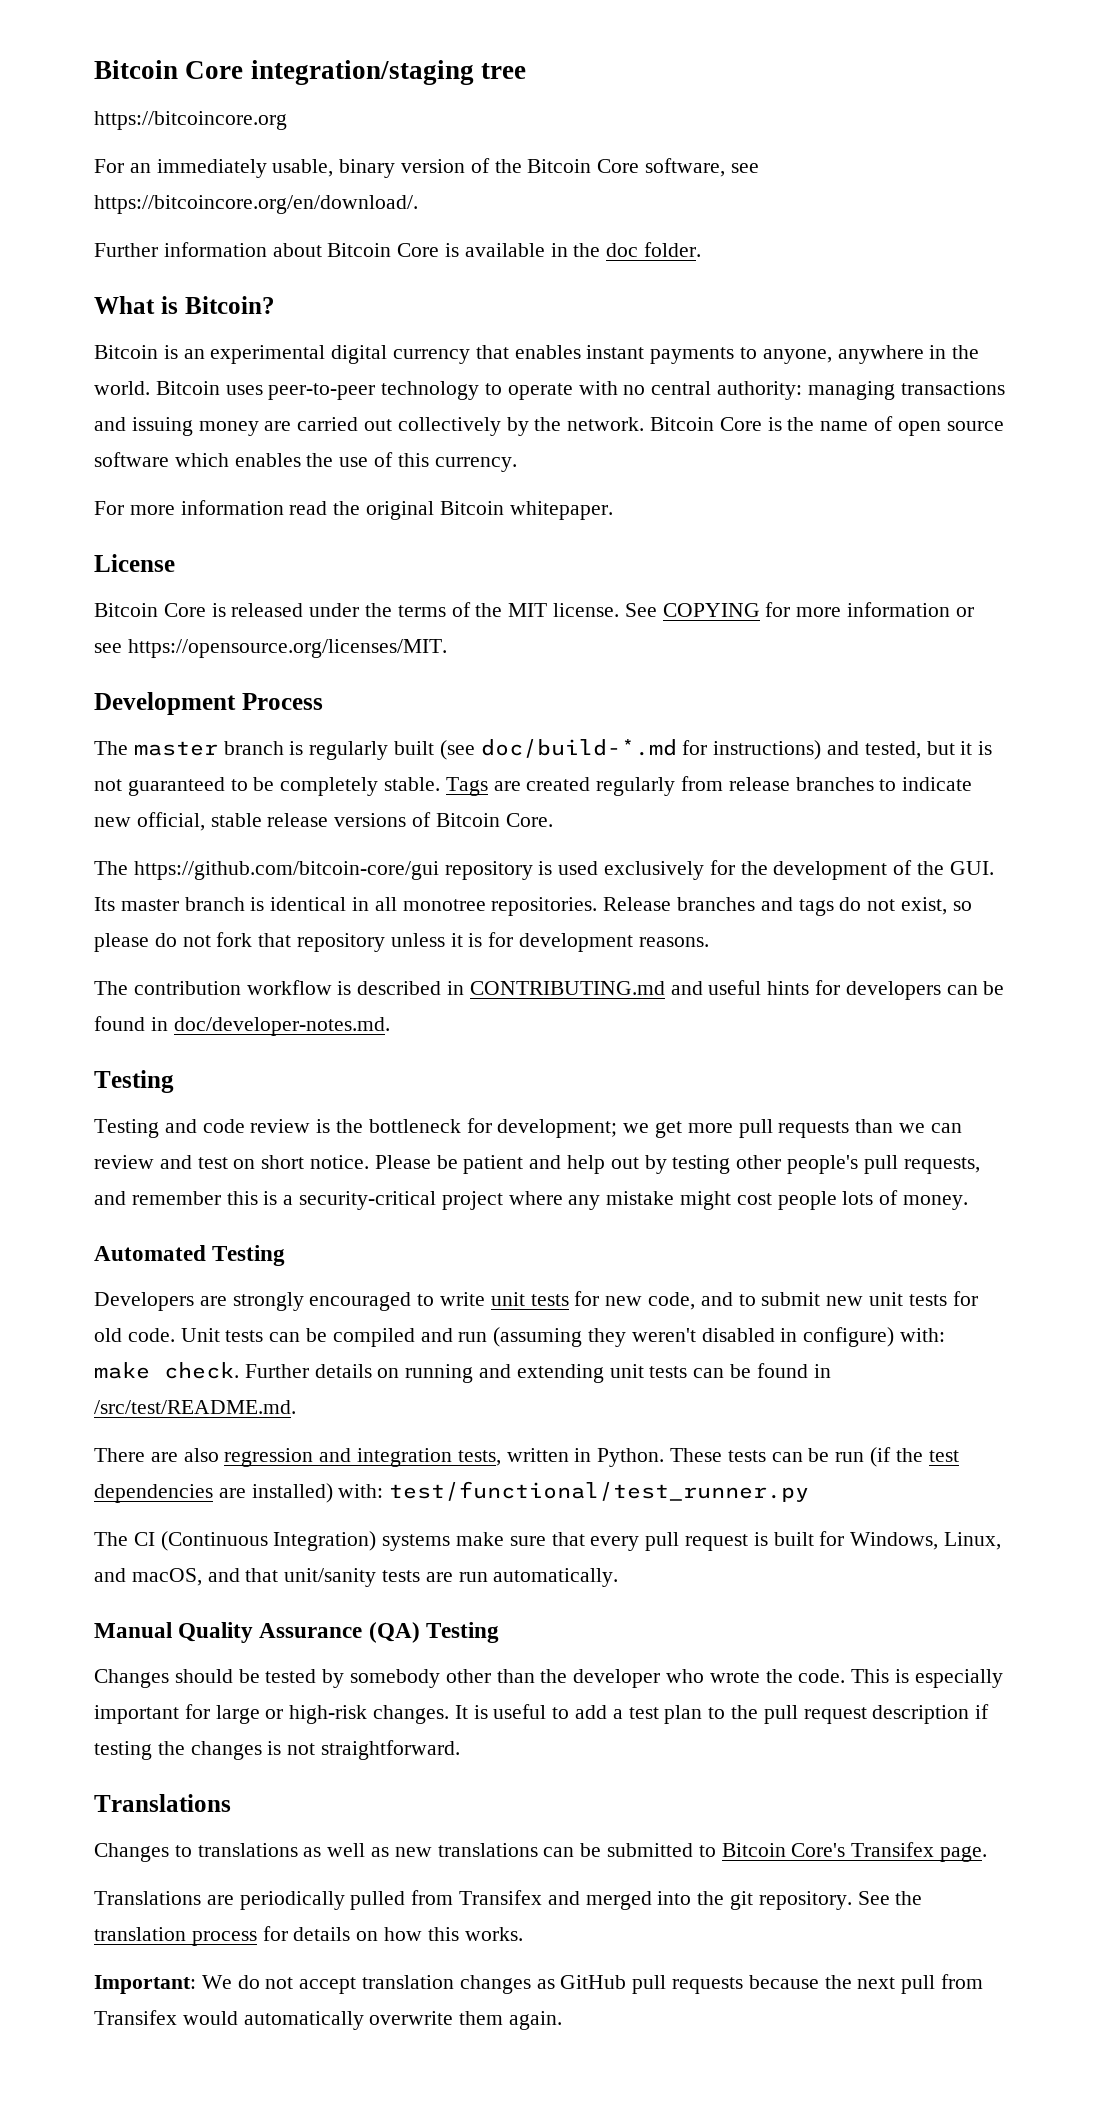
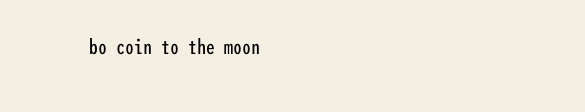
[94,60,526,85] [94,111,287,130] [94,158,759,178] [94,195,418,214] [94,242,702,257] [94,296,275,314] [94,345,980,364] [94,381,1005,400] [94,416,1004,436] [94,452,517,472] [94,500,613,520] [94,554,175,572] [94,602,974,617] [94,639,447,658] [94,692,323,715] [94,739,993,760] [94,776,973,796] [94,812,553,831] [94,860,994,880] [94,897,972,916] [94,932,709,952] [94,980,1005,1000] [94,1016,390,1036] [94,1070,174,1093] [94,1118,962,1138] [94,1155,980,1174] [94,1190,969,1210] [94,1245,286,1266] [94,1291,978,1311] [94,1327,946,1347] [94,1362,831,1383] [94,1400,296,1414] [94,1447,959,1467] [94,1481,810,1503] [94,1531,1002,1551] [94,1568,619,1587] [94,1622,499,1643] [94,1669,1003,1688] [94,1704,990,1724] [94,1740,461,1760] [94,1794,231,1812] [94,1842,988,1862] [94,1890,923,1910] [94,1926,523,1946] [94,1974,984,1994] [94,2010,563,2030] Bitcoin Core integration/staging tree // https://bitcoincore.org // For an immediately usable, binary version of the Bitcoin Core software, see https://bitcoincore.org/en/download/. // Further information about Bitcoin Core is available in the doc folder. // What is Bitcoin? // Bitcoin is an experimental digital currency that enables instant payments to anyone, anywhere in the world. Bitcoin uses peer-to-peer technology to operate with no central authority: managing transactions and issuing money are carried out collectively by the network. Bitcoin Core is the name of open source software which enables the use of this currency. // For more information read the original Bitcoin whitepaper. // License // Bitcoin Core is released under the terms of the MIT license. See COPYING for more information or see https://opensource.org/licenses/MIT. // Development Process // The master branch is regularly built (see doc/build-*.md for instructions) and tested, but it is not guaranteed to be completely stable. Tags are created regularly from release branches to indicate new official, stable release versions of Bitcoin Core. // The https://github.com/bitcoin-core/gui repository is used exclusively for the development of the GUI. Its master branch is identical in all monotree repositories. Release branches and tags do not exist, so please do not fork that repository unless it is for development reasons. // The contribution workflow is described in CONTRIBUTING.md and useful hints for developers can be found in doc/developer-notes.md. // Testing // Testing and code review is the bottleneck for development; we get more pull requests than we can review and test on short notice. Please be patient and help out by testing other people's pull requests, and remember this is a security-critical project where any mistake might cost people lots of money. // Automated Testing // Developers are strongly encouraged to write unit tests for new code, and to submit new unit tests for old code. Unit tests can be compiled and run (assuming they weren't disabled in configure) with: make check. Further details on running and extending unit tests can be found in /src/test/README.md. // There are also regression and integration tests, written in Python. These tests can be run (if the test dependencies are installed) with: test/functional/test_runner.py // The CI (Continuous Integration) systems make sure that every pull request is built for Windows, Linux, and macOS, and that unit/sanity tests are run automatically. // Manual Quality Assurance (QA) Testing // Changes should be tested by somebody other than the developer who wrote the code. This is especially important for large or high-risk changes. It is useful to add a test plan to the pull request description if testing the changes is not straightforward. // Translations // Changes to translations as well as new translations can be submitted to Bitcoin Core's Transifex page. // Translations are periodically pulled from Transifex and merged into the git repository. See the translation process for details on how this works. // Important: We do not accept translation changes as GitHub pull requests because the next pull from Transifex would automatically overwrite them again. -> [89,38,260,55] bo coin to the moon

